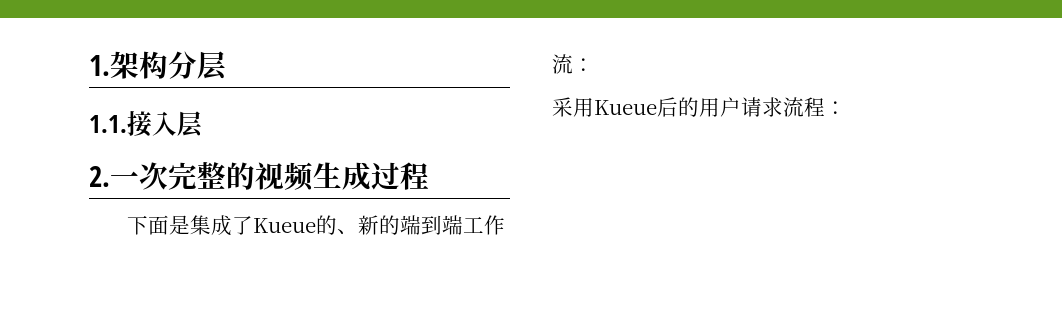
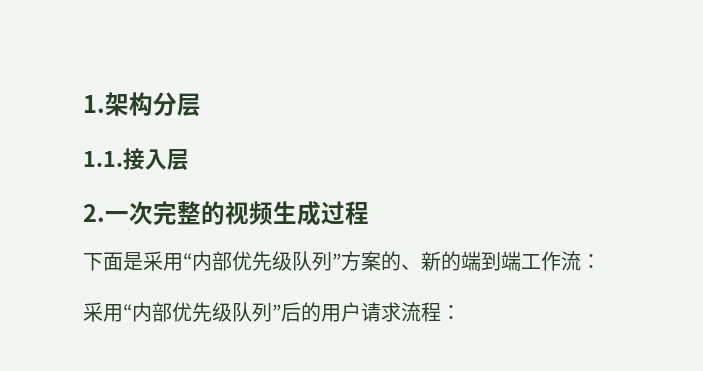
[190,215,317,236] 集成了Kueue -> [143,251,381,271] 采用“内部优先级队列”方案
[594,100,657,115] Kueue -> [123,302,281,322] “内部优先级队列”

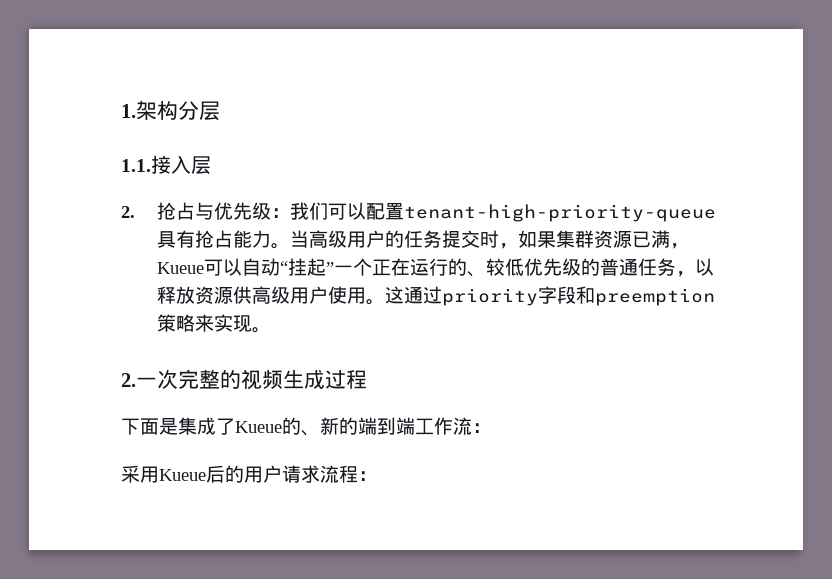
(189, 160) none -> [121,202,716,222] [156,230,689,249] [156,258,714,277] [156,286,715,306] [156,314,271,333] // 2.抢占与优先级：我们可以配置tenant-high-priority-queue具有抢占能力。当高级用户的任务提交时，如果集群资源已满，Kueue可以自动“挂起”一个正在运行的、较低优先级的普通任务，以释放资源供高级用户使用。这通过priority字段和preemption策略来实现。
[143,251,381,271] 采用“内部优先级队列”方案 -> [178,417,282,435] 集成了Kueue
[123,302,281,322] “内部优先级队列” -> [159,469,206,481] Kueue

